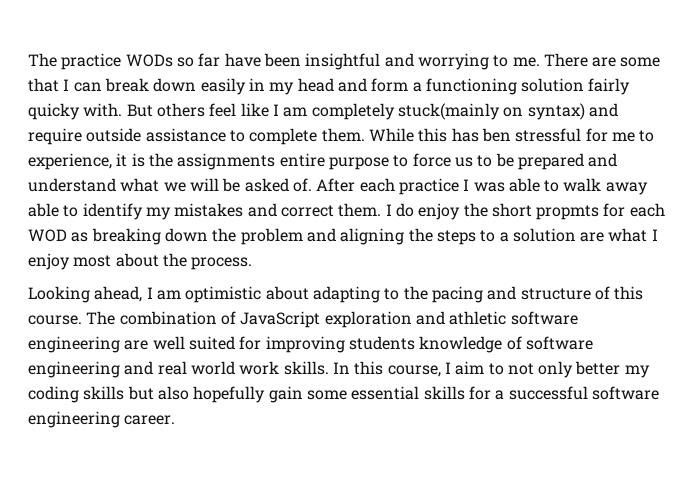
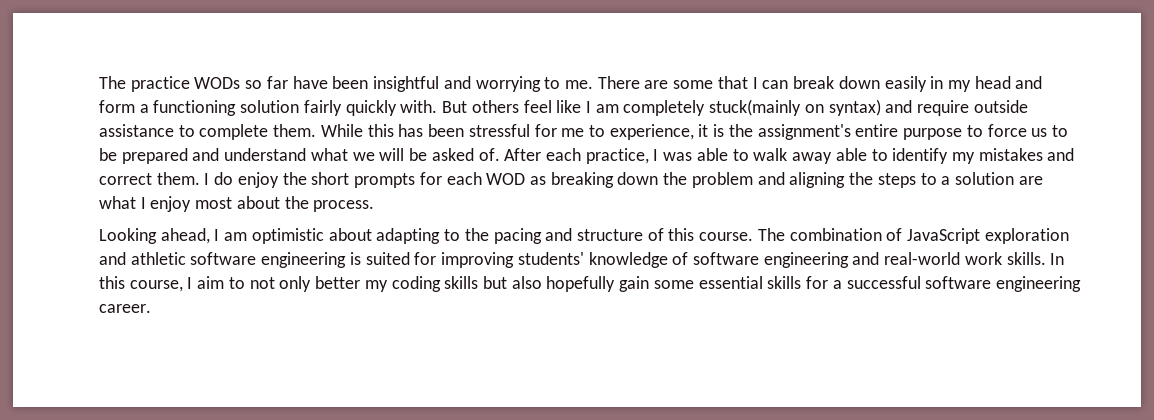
[28,103,80,120] quicky -> [345,100,397,116] quickly
[481,128,511,142] ben -> [428,124,465,137] been
[177,153,276,170] assignments -> [757,124,851,140] assignment's
[398,178,459,195] practice -> [585,148,649,164] practice,
[536,205,600,220] propmts -> [354,173,416,188] prompts
[124,336,185,350] are well -> [349,252,361,265] is
[348,336,415,350] students -> [517,252,584,265] students'
[157,361,235,375] real world -> [884,252,961,265] real-world

